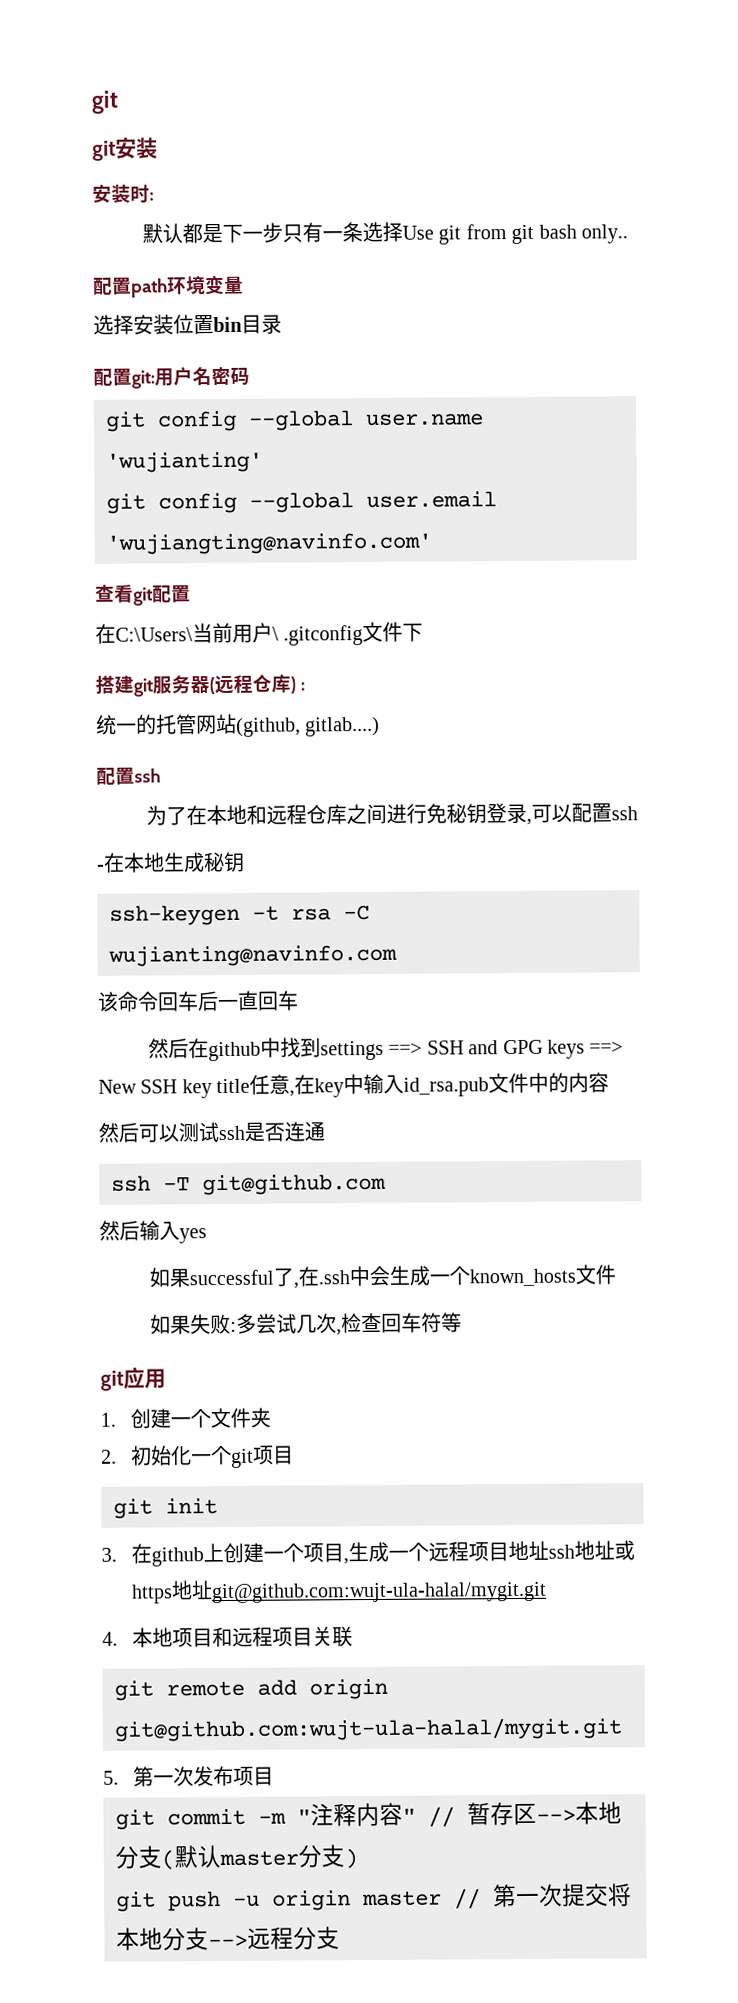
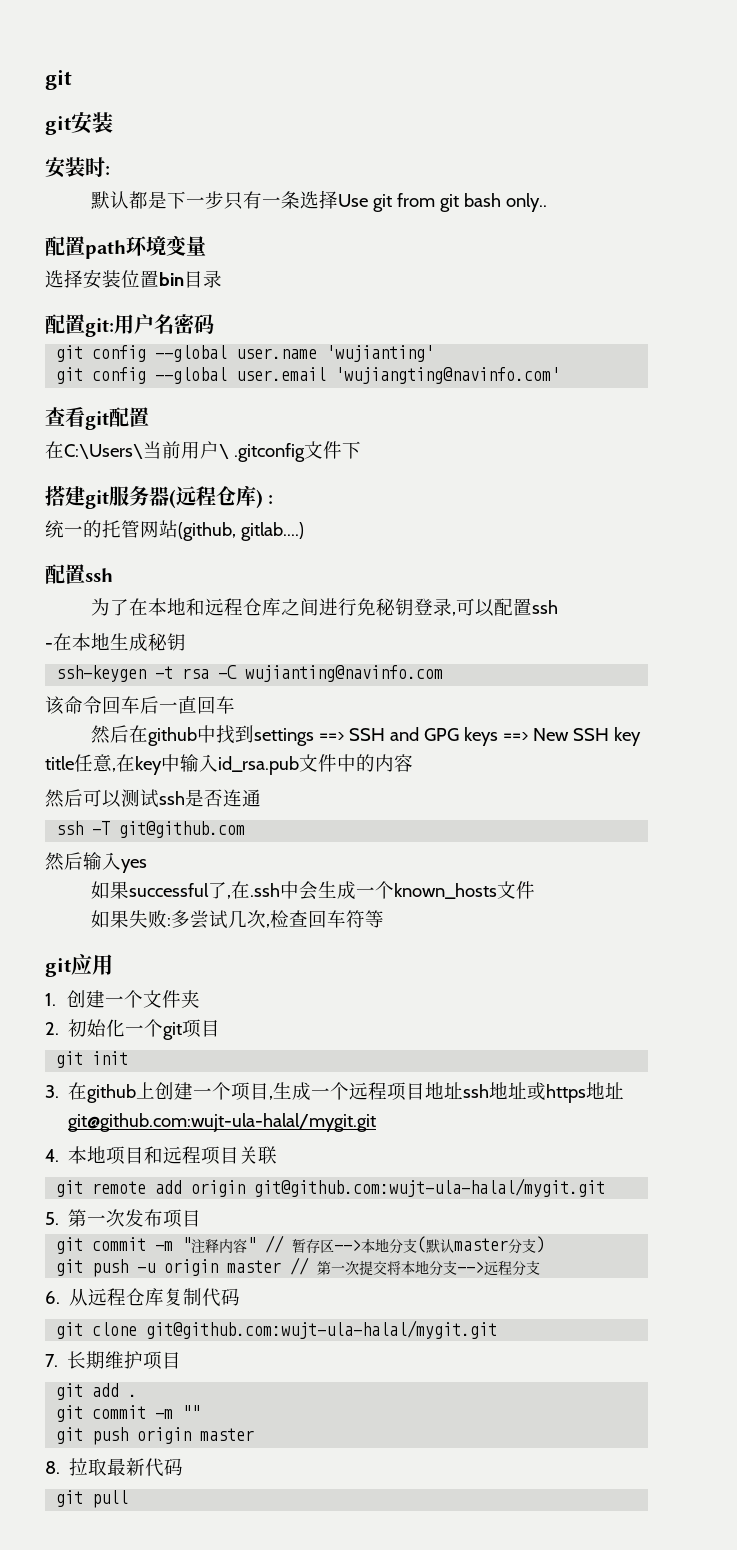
(340, 1938) none -> [45,1288,241,1307] [56,1320,498,1339] [45,1351,182,1370] [56,1383,138,1400] [56,1405,201,1422] [56,1427,255,1445] [45,1458,184,1477] [56,1490,129,1508] // 6.从远程仓库复制代码 // git clone git@github.com:wujt-ula-halal/mygit.git // 7.长期维护项目 // git add . // git commit -m "" // git push origin master // 8.拉取最新代码 // git pull

